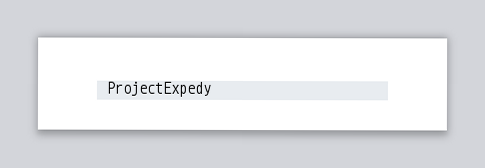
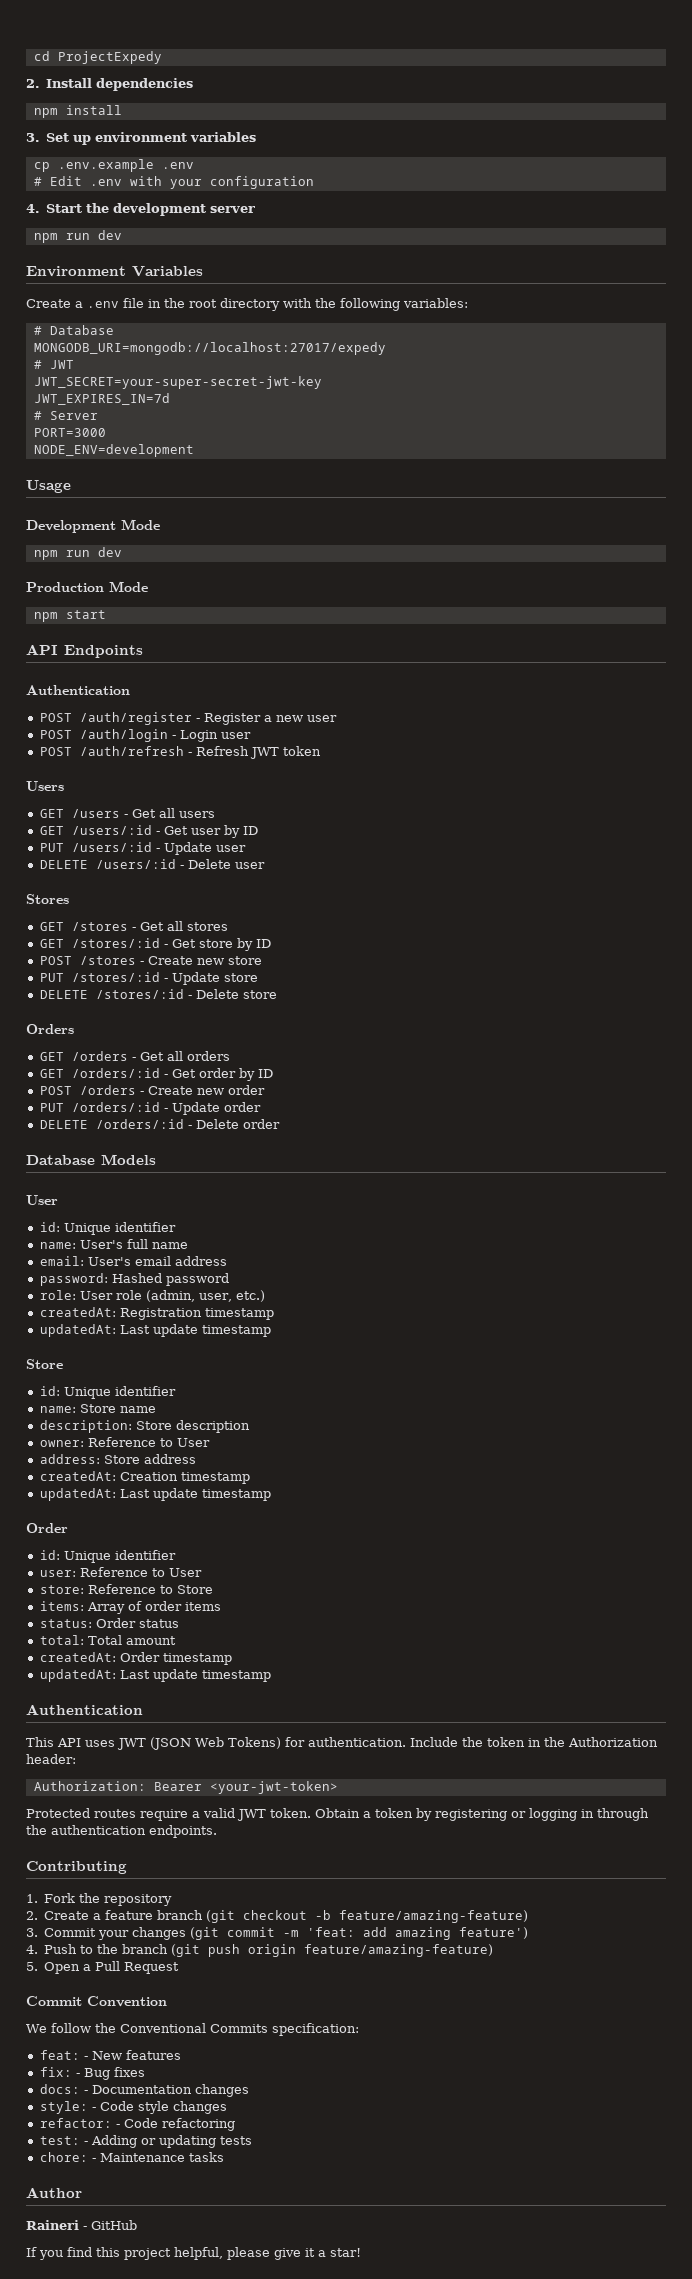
(105, 89) none -> [33,51,50,61] cd
(212, 89) none -> [26,78,194,91] [33,105,122,118] [26,132,257,145] [33,159,194,172] [33,176,314,189] [26,203,256,216] [33,230,122,243] [26,266,203,277] [26,298,468,311] [33,325,114,335] [33,342,386,355] [33,360,74,369] [33,376,322,389] [33,393,170,405] [33,411,98,420] [33,428,106,437] [33,444,194,457] [26,480,71,493] [26,519,160,533] [33,547,122,560] [26,581,148,592] [33,610,106,622] [26,644,143,658] [26,685,130,695] [39,712,337,725] [39,729,251,742] [39,746,321,759] [26,781,64,791] [39,808,215,818] [39,825,258,838] [39,842,246,855] [39,859,265,869] [26,894,69,904] [39,921,228,931] [39,938,271,951] [39,956,262,965] [39,972,258,985] [39,989,277,999] [26,1024,74,1034] [39,1051,230,1061] [39,1068,273,1081] [39,1085,265,1095] [39,1102,261,1115] [39,1119,280,1129] [26,1154,156,1165] [26,1195,58,1205] [39,1222,176,1235] [39,1239,188,1249] [39,1256,227,1266] [39,1273,229,1286] [39,1290,265,1302] [39,1307,274,1320] [39,1324,271,1337] [26,1359,63,1369] [39,1386,176,1399] [39,1404,156,1413] [39,1420,250,1433] [39,1437,210,1447] [39,1454,196,1464] [39,1471,250,1484] [39,1488,271,1501] [26,1523,68,1533] [39,1550,176,1563] [39,1567,202,1577] [39,1584,213,1594] [39,1601,221,1614] [39,1618,179,1628] [39,1635,176,1645] [39,1652,232,1665] [39,1669,271,1682] [26,1704,143,1715] [26,1737,658,1750] [26,1754,76,1764] [33,1781,338,1794] [26,1808,649,1821] [26,1825,217,1838] [26,1861,127,1874] [26,1893,173,1906] [26,1910,529,1923] [26,1927,529,1940] [26,1944,494,1957] [26,1961,180,1974] [26,1996,167,2007] [26,2023,359,2036] [39,2050,181,2060] [39,2067,145,2080] [39,2084,249,2097] [39,2101,227,2114] [39,2118,235,2131] [39,2135,252,2148] [39,2152,224,2162] [26,2187,82,2198] [26,2220,137,2230] [26,2247,361,2260] // 2. Install dependencies // npm install // 3. Set up environment variables // cp .env.example .env // # Edit .env with your configuration // 4. Start the development server // npm run dev // Environment Variables // Create a .env file in the root directory with the following variables: // # Database // MONGODB_URI=mongodb://localhost:27017/expedy // # JWT // JWT_SECRET=your-super-secret-jwt-key // JWT_EXPIRES_IN=7d // # Server // PORT=3000 // NODE_ENV=development // Usage // Development Mode // npm run dev // Production Mode // npm start // API Endpoints // Authentication // POST /auth/register - Register a new user // POST /auth/login - Login user // POST /auth/refresh - Refresh JWT token // Users // GET /users - Get all users // GET /users/:id - Get user by ID // PUT /users/:id - Update user // DELETE /users/:id - Delete user // Stores // GET /stores - Get all stores // GET /stores/:id - Get store by ID // POST /stores - Create new store // PUT /stores/:id - Update store // DELETE /stores/:id - Delete store // Orders // GET /orders - Get all orders // GET /orders/:id - Get order by ID // POST /orders - Create new order // PUT /orders/:id - Update order // DELETE /orders/:id - Delete order // Database Models // User // id: Unique identifier // name: User's full name // email: User's email address // password: Hashed password // role: User role (admin, user, etc.) // createdAt: Registration timestamp // updatedAt: Last update timestamp // Store // id: Unique identifier // name: Store name // description: Store description // owner: Reference to User // address: Store address // createdAt: Creation timestamp // updatedAt: Last update timestamp // Order // id: Unique identifier // user: Reference to User // store: Reference to Store // items: Array of order items // status: Order status // total: Total amount // createdAt: Order timestamp // updatedAt: Last update timestamp // Authentication // This API uses JWT (JSON Web Tokens) for authentication. Include the token in the Authorization header: // Authorization: Bearer <your-jwt-token> // Protected routes require a valid JWT token. Obtain a token by registering or logging in through the authentication endpoints. // Contributing // 1. Fork the repository // 2. Create a feature branch (git checkout -b feature/amazing-feature) // 3. Commit your changes (git commit -m 'feat: add amazing feature') // 4. Push to the branch (git push origin feature/amazing-feature) // 5. Open a Pull Request // Commit Convention // We follow the Conventional Commits specification: // feat: - New features // fix: - Bug fixes // docs: - Documentation changes // style: - Code style changes // refactor: - Code refactoring // test: - Adding or updating tests // chore: - Maintenance tasks // Author // Raineri - GitHub // If you find this project helpful, please give it a star!

